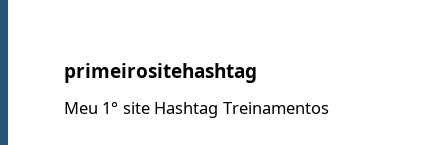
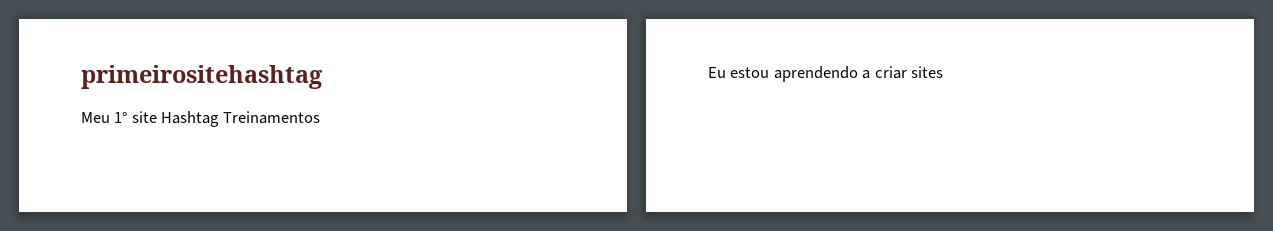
(329, 108) none -> [708,66,944,82] // Eu estou aprendendo a criar sites

